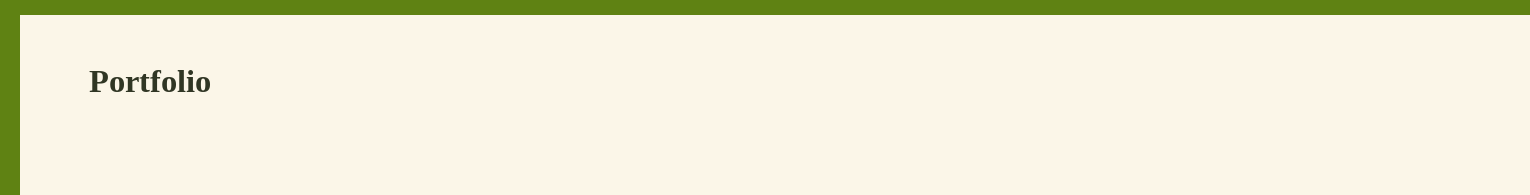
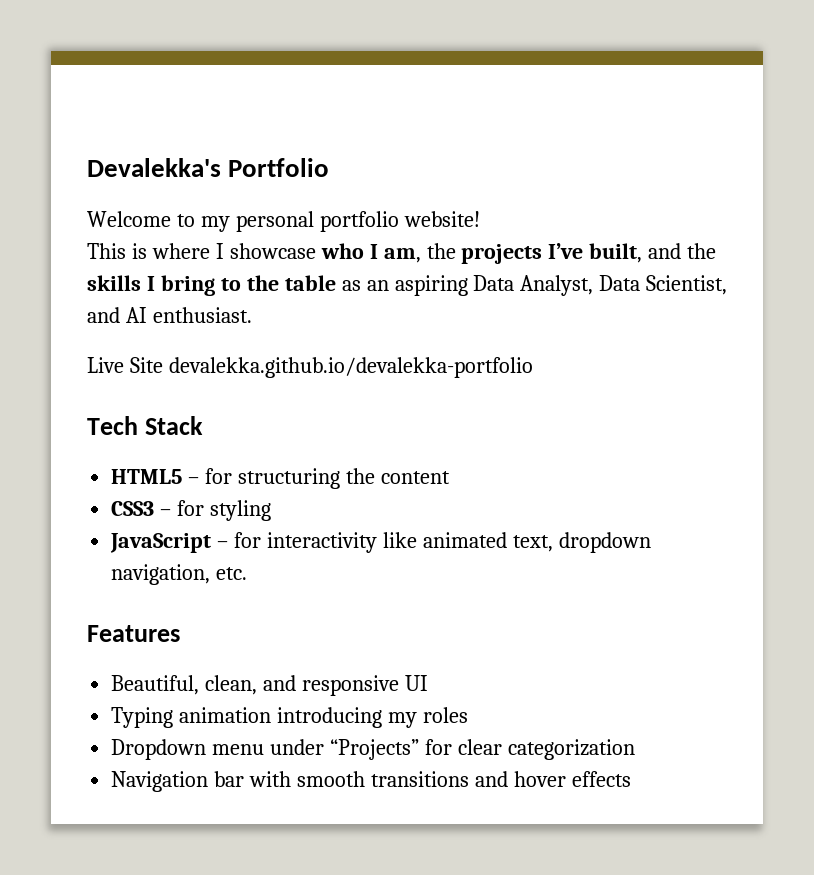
(89, 81) none -> [87,158,221,177] Devalekka's
(211, 81) none -> [87,211,480,232] [87,243,717,264] [87,275,728,296] [87,307,252,323] [87,357,533,378] [87,416,203,435] [111,468,450,489] [111,500,272,521] [110,532,651,553] [111,564,248,585] [87,625,180,642] [111,675,428,696] [111,707,468,728] [111,739,635,760] [111,771,631,792] // Welcome to my personal portfolio website! // This is where I showcase who I am, the projects I’ve built, and the skills I bring to the table as an aspiring Data Analyst, Data Scientist, and AI enthusiast. // Live Site devalekka.github.io/devalekka-portfolio // Tech Stack // HTML5 – for structuring the content // CSS3 – for styling // JavaScript – for interactivity like animated text, dropdown navigation, etc. // Features // Beautiful, clean, and responsive UI // Typing animation introducing my roles // Dropdown menu under “Projects” for clear categorization // Navigation bar with smooth transitions and hover effects

